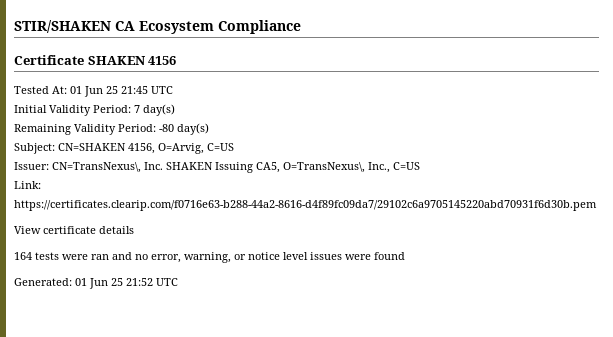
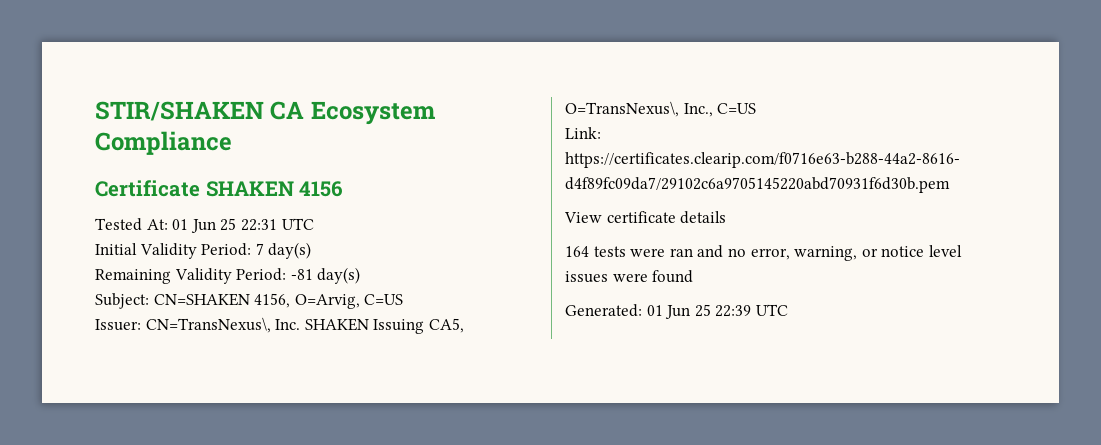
[121,86,148,94] 21:45 -> [240,219,277,231] 22:31
[159,124,174,132] -80 -> [290,269,313,280] -81
[126,278,153,286] 21:52 -> [715,305,752,317] 22:39

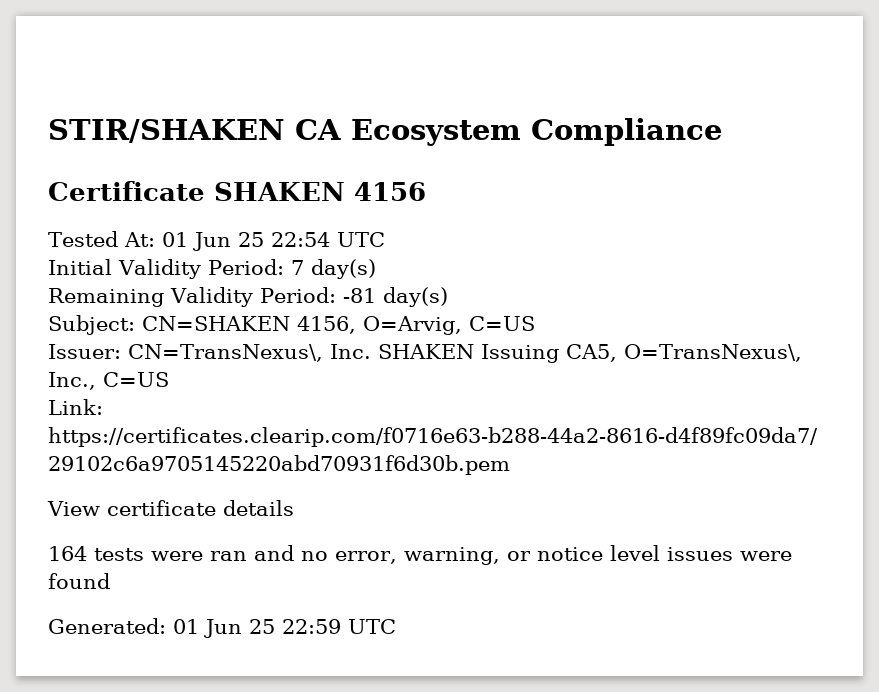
[240,219,277,231] 22:31 -> [270,232,330,247] 22:54
[715,305,752,317] 22:39 -> [282,619,341,634] 22:59

